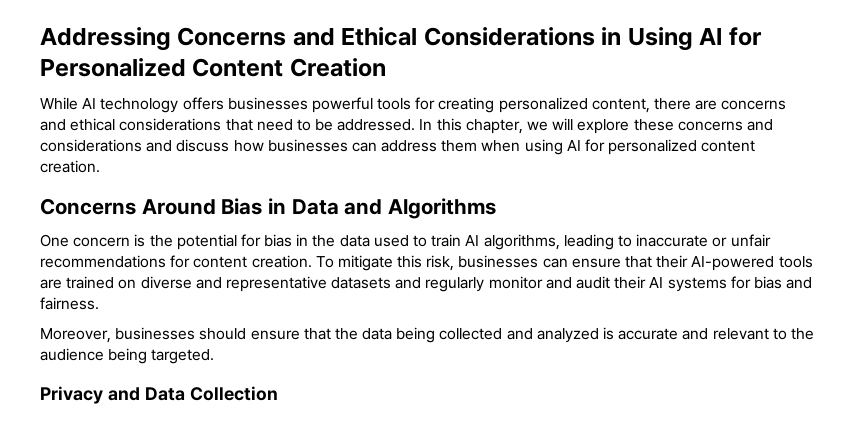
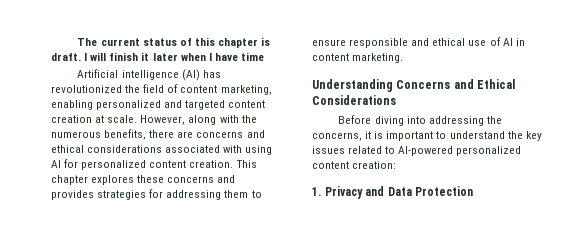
[40,27,762,51] [40,58,386,77] [40,97,650,113] Addressing Concerns and Ethical Considerations in Using AI for Personalized Content Creation // While AI technology offers businesses powerful tools for creating personalized content, -> [77,37,271,48] [51,52,264,61] [77,69,221,81] [51,84,272,95] [51,100,266,110] [51,115,257,125] [51,129,147,140] The current status of this chapter is draft. I will finish it later when I have time // Artificial intelligence (AI) has revolutionized the field of content marketing, enabling personalized and targeted content creation at scale. However, along with the numerous benefits,
[225,118,773,134] [40,139,521,152] that need to be addressed. In this chapter, we will explore these concerns and considerations and discuss how businesses can address them when -> [165,145,243,153] associated with
[40,198,497,219] [40,234,771,250] [40,255,813,271] [40,276,813,292] [40,297,99,310] [40,327,814,343] [40,348,215,364] // Concerns Around Bias in Data and Algorithms // One concern is the potential for bias in the data used to train AI algorithms, leading to inaccurate or unfair recommendations for content creation. To mitigate this risk, businesses can ensure that their AI-powered tools are trained on diverse and representative datasets and regularly monitor and audit their AI systems for bias and fairness. // Moreover, businesses should ensure that the data being collected and analyzed is accurate and relevant to the audience being targeted. // -> [235,160,257,168] [51,175,236,185] [51,189,262,200] [312,37,525,48] [312,53,404,63] [312,79,516,92] [312,95,396,105] [338,115,502,126] [312,131,542,141] [312,146,522,156] [312,161,397,169] [312,187,322,196] This chapter explores these concerns and provides strategies for addressing them to ensure responsible and ethical use of AI in content marketing. // Understanding Concerns and Ethical Considerations // Before diving into addressing the concerns, it is important to understand the key issues related to AI-powered personalized content creation: // 1.
[189,386,278,401] Collection -> [414,186,473,196] Protection

